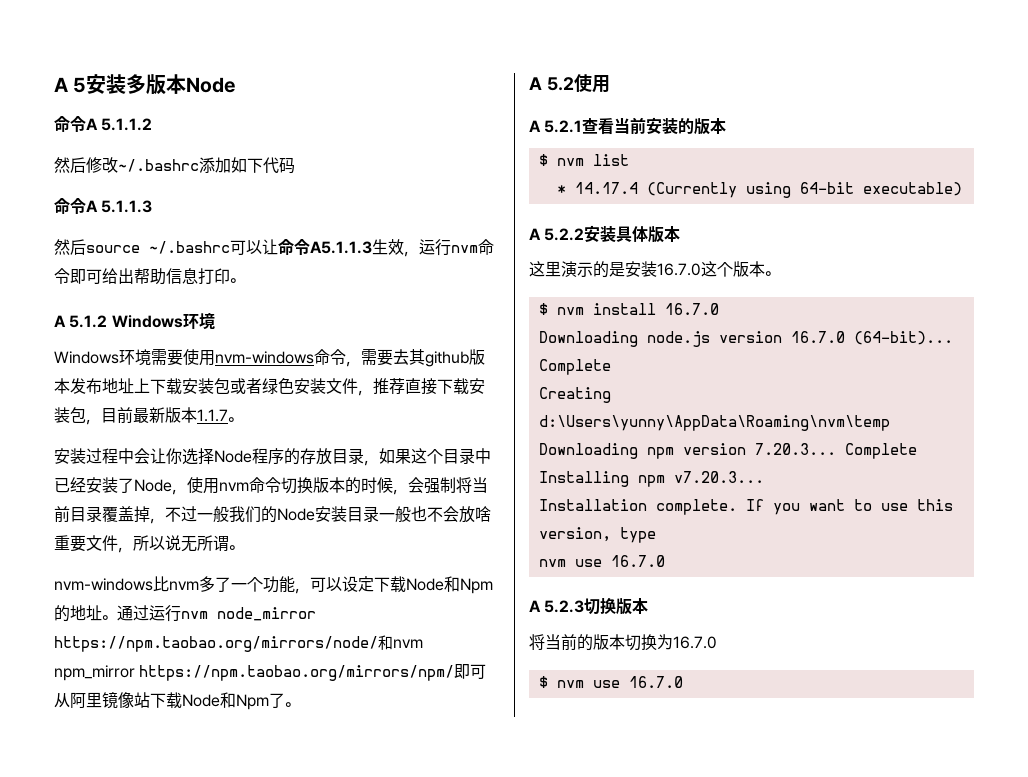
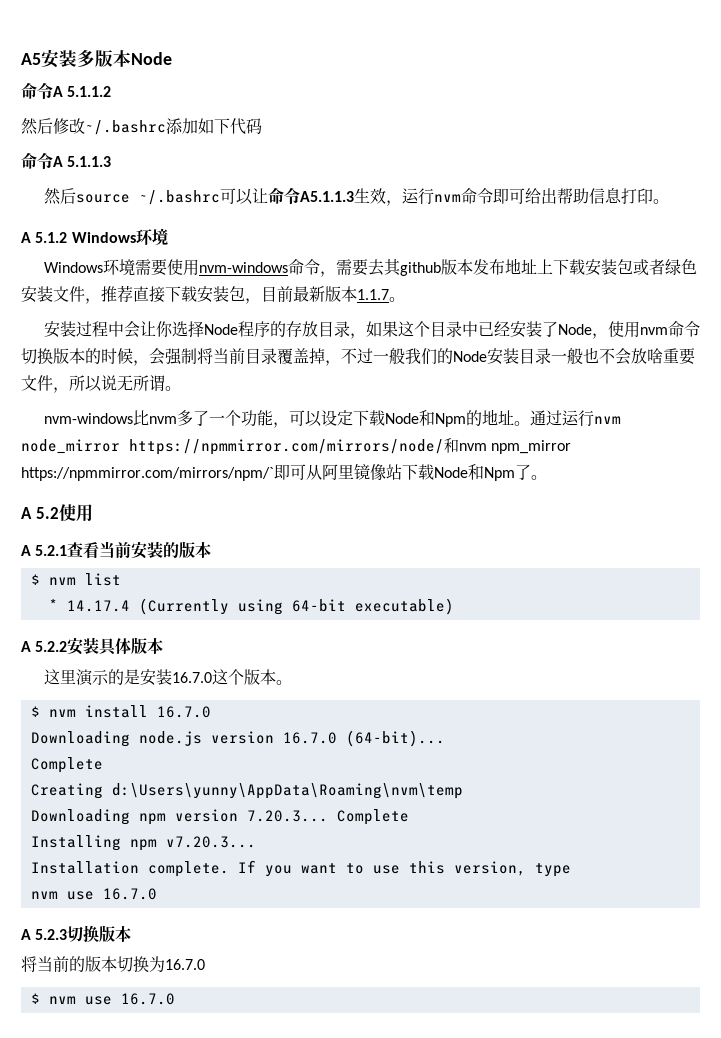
[54,77,87,93] A 5 -> [21,53,41,65] A5
[54,636,378,652] https://npm.taobao.org/mirrors/node/ -> [129,439,444,455] https://npmmirror.com/mirrors/node/
[139,665,455,681] https://npm.taobao.org/mirrors/npm/ -> [21,467,274,481] https://npmmirror.com/mirrors/npm/`

